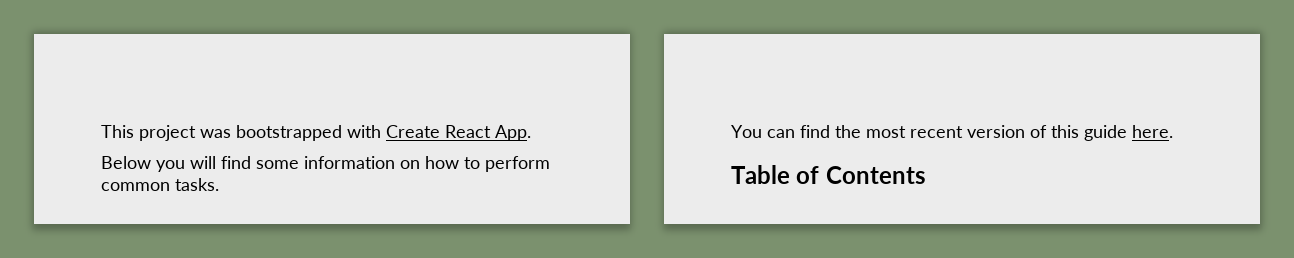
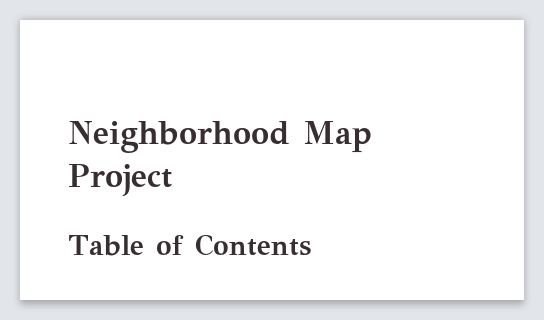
[101,125,531,141] [101,156,550,172] [101,178,219,191] [731,125,1173,141] This project was bootstrapped with Create React App. // Below you will find some information on how to perform common tasks. // You can find the most recent version of this guide here. -> [68,121,372,153] [68,164,172,196] Neighborhood Map Project

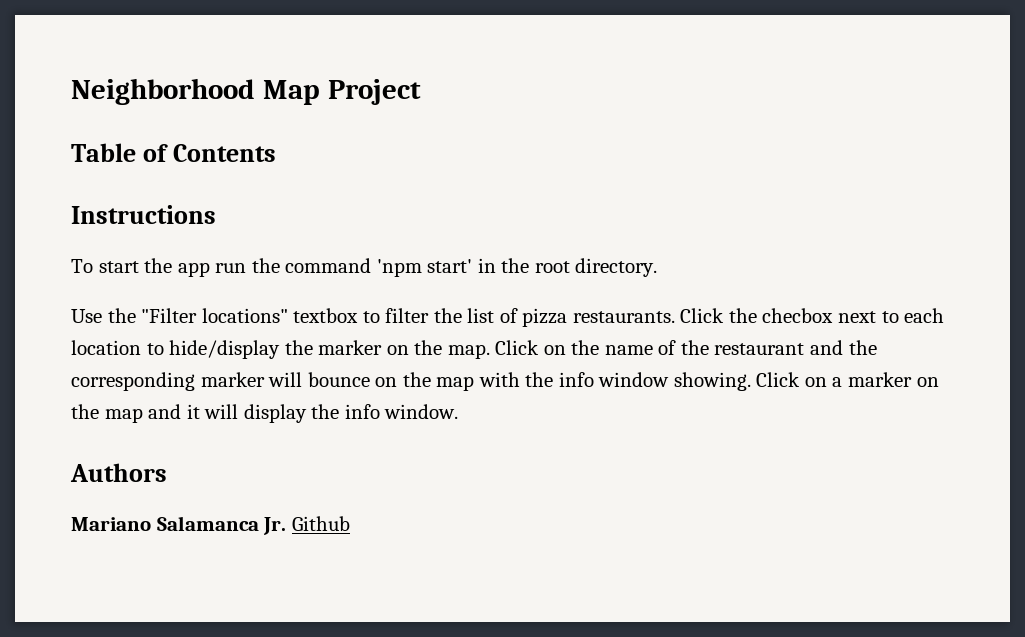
(311, 245) none -> [71,205,216,224] [71,258,658,277] [71,308,945,327] [71,340,877,359] [71,372,939,391] [71,404,459,423] [70,463,167,482] [71,516,350,535] // Instructions // To start the app run the command 'npm start' in the root directory. // Use the "Filter locations" textbox to filter the list of pizza restaurants. Click the checbox next to each location to hide/display the marker on the map. Click on the name of the restaurant and the corresponding marker will bounce on the map with the info window showing. Click on a marker on the map and it will display the info window. // Authors // Mariano Salamanca Jr. Github

